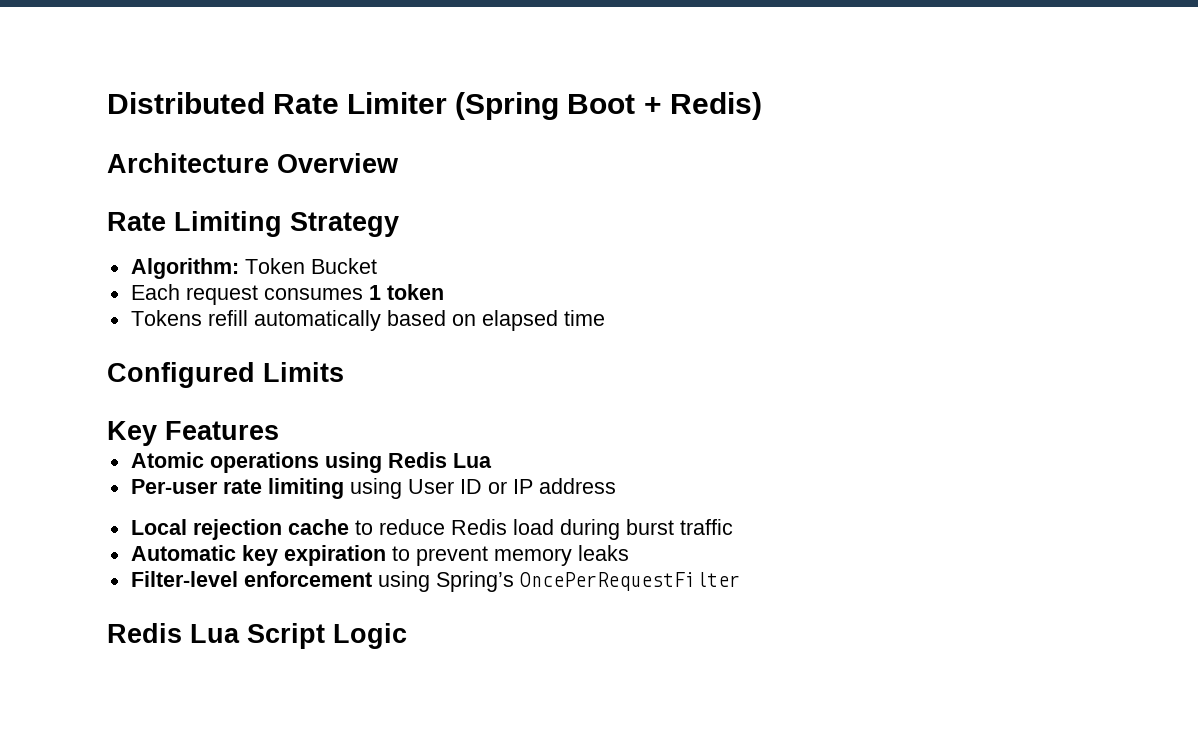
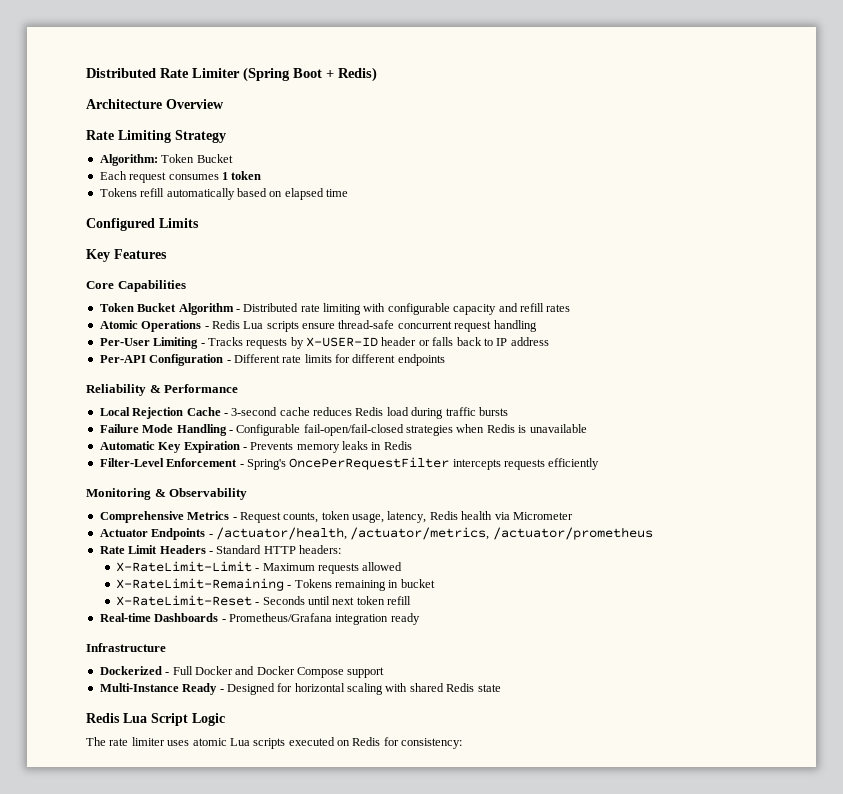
(279, 430) none -> [86,280,186,292] [99,303,571,315] // Core Capabilities // Token Bucket Algorithm - Distributed rate limiting with configurable capacity and refill rates
[209,452,492,473] [130,478,616,499] [130,519,445,540] operations using Redis Lua // Per-user rate limiting using User ID or IP address // Local rejection cache to reduce -> [141,320,537,332] [99,337,549,349] [99,354,445,366] [86,384,239,396] [99,407,352,419] Operations - Redis Lua scripts ensure thread-safe concurrent request handling // Per-User Limiting - Tracks requests by X-USER-ID header or falls back to IP address // Per-API Configuration - Different rate limits for different endpoints // Reliability & Performance // Local Rejection Cache - 3-second cache reduces
[625,519,674,535] burst -> (444, 413) none
[130,545,629,566] [130,571,740,592] [107,623,407,649] // Automatic key expiration to prevent memory leaks // Filter-level enforcement using Spring’s OncePerRequestFilter // Redis Lua Script Logic -> [478,407,508,416] [99,424,587,436] [99,441,412,453] [99,457,600,470] [86,488,248,500] [99,511,573,523] [99,527,653,540] [99,545,341,554] [115,561,403,574] [115,578,435,591] [115,595,412,606] [99,613,420,625] [86,643,166,652] [99,666,385,678] [99,683,501,695] [86,713,225,726] [86,737,463,749] bursts // Failure Mode Handling - Configurable fail-open/fail-closed strategies when Redis is unavailable // Automatic Key Expiration - Prevents memory leaks in Redis // Filter-Level Enforcement - Spring's OncePerRequestFilter intercepts requests efficiently // Monitoring & Observability // Comprehensive Metrics - Request counts, token usage, latency, Redis health via Micrometer // Actuator Endpoints - /actuator/health, /actuator/metrics, /actuator/prometheus // Rate Limit Headers - Standard HTTP headers: // X-RateLimit-Limit - Maximum requests allowed // X-RateLimit-Remaining - Tokens remaining in bucket // X-RateLimit-Reset - Seconds until next token refill // Real-time Dashboards - Prometheus/Grafana integration ready // Infrastructure // Dockerized - Full Docker and Docker Compose support // Multi-Instance Ready - Designed for horizontal scaling with shared Redis state // Redis Lua Script Logic // The rate limiter uses atomic Lua scripts executed on Redis for consistency:

